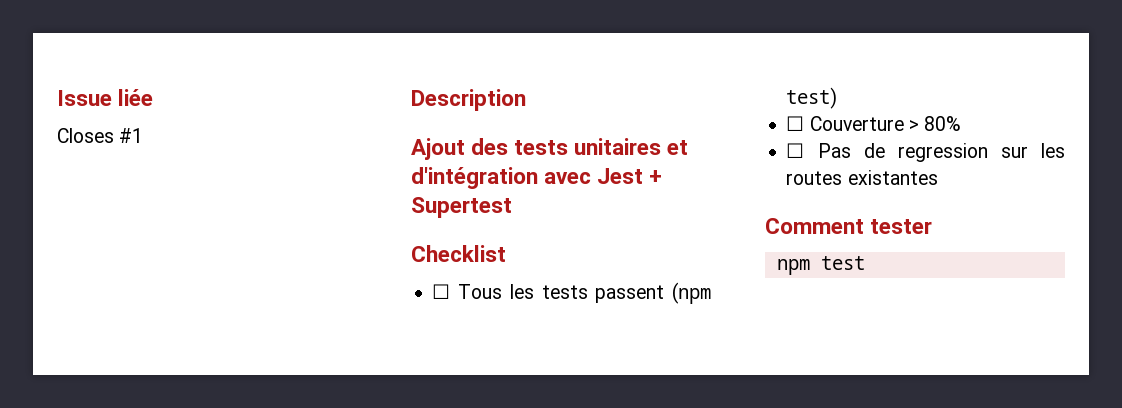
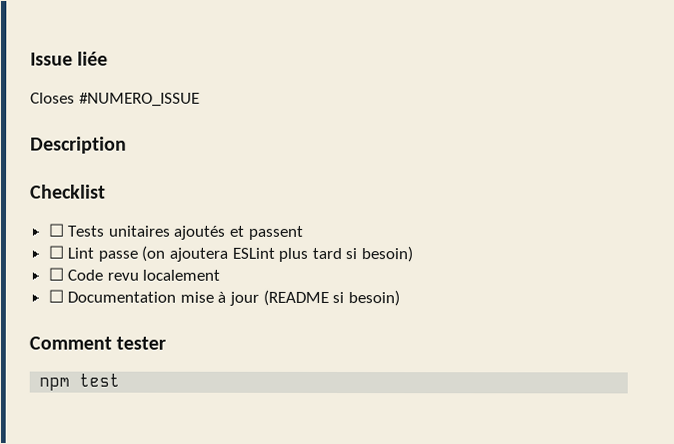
[119,128,144,143] #1 -> [78,92,200,107] #NUMERO_ISSUE
[411,138,689,160] [411,167,663,189] [411,197,512,218] [411,245,506,262] [432,284,588,299] Ajout des tests unitaires et d'intégration avec Jest + Supertest // Checklist // ☐ Tous les tests -> [30,184,106,199] [47,223,245,240] Checklist // ☐ Tests unitaires ajoutés et
[672,282,711,304] [786,87,838,109] [786,116,962,131] [786,143,1065,162] [786,170,938,185] (npm test) // ☐ Couverture > 80% // ☐ Pas de regression sur les routes existantes -> [47,245,414,263] [47,267,221,281] [47,289,400,307] // ☐ Lint passe (on ajoutera ESLint plus tard si besoin) // ☐ Code revu localement // ☐ Documentation mise à jour (README si besoin)

